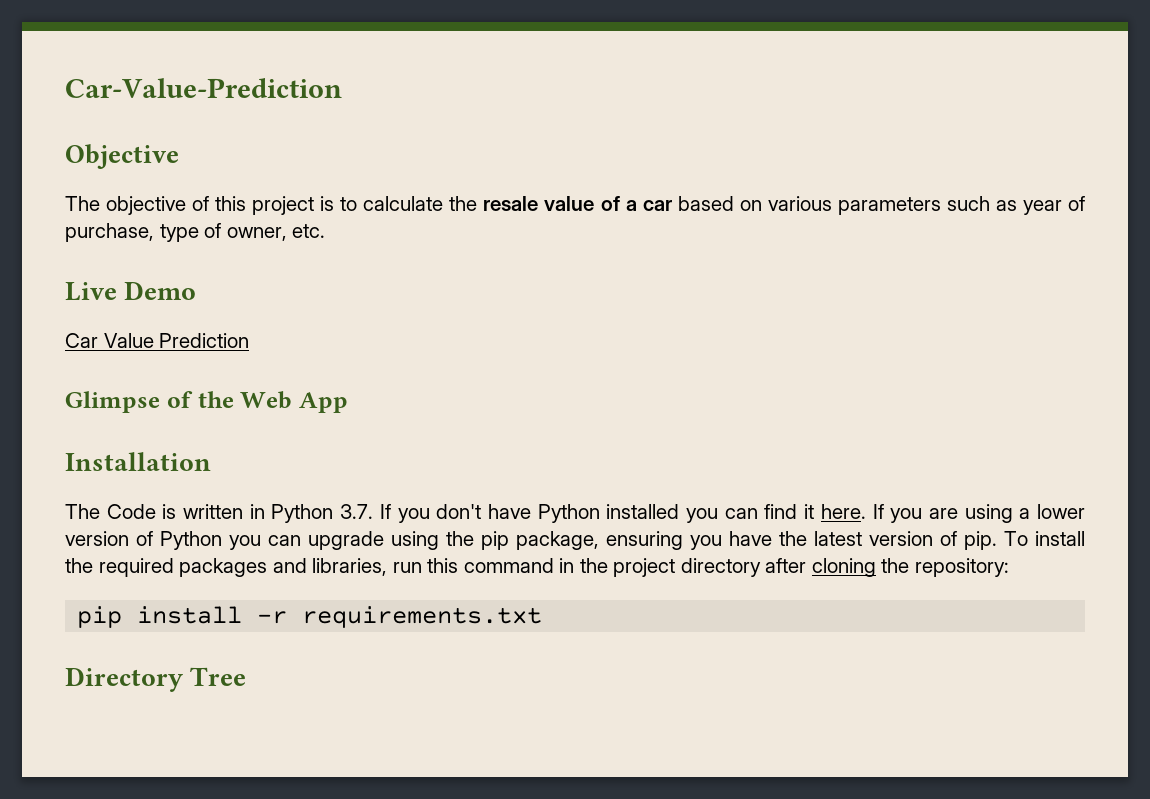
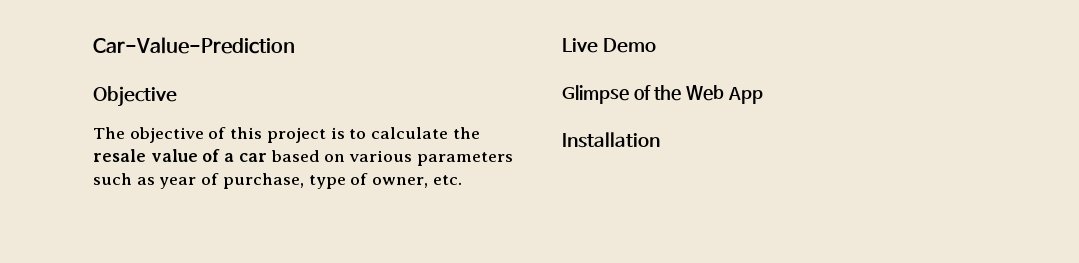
[65,333,250,348] // Car Value Prediction -> (656, 45) none
[65,504,1085,523] [65,531,1085,550] [65,558,1010,577] [77,606,543,628] [65,667,247,692] // The Code is written in Python 3.7. If you don't have Python installed you can find it here. If you are using a lower version of Python you can upgrade using the pip package, ensuring you have the latest version of pip. To install the required packages and libraries, run this command in the project directory after cloning the repository: // pip install -r requirements.txt // Directory Tree -> (660, 140) none

